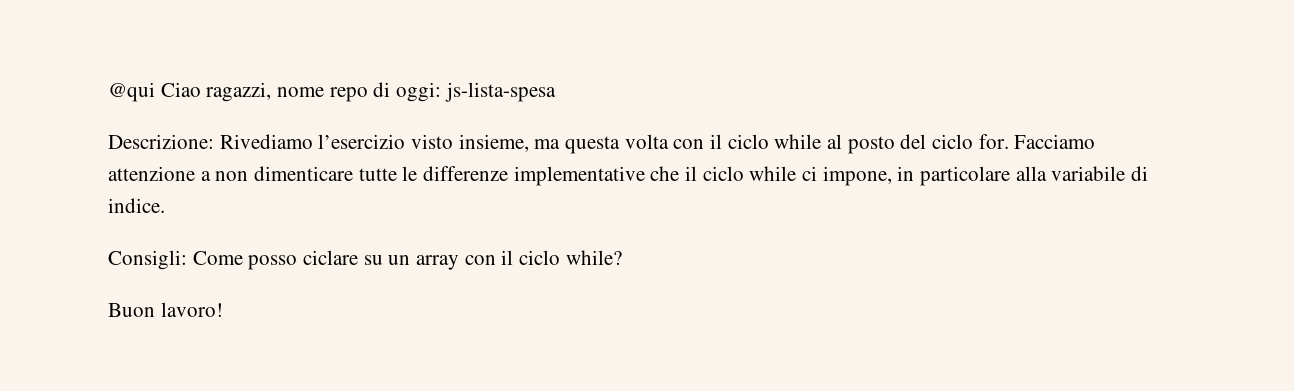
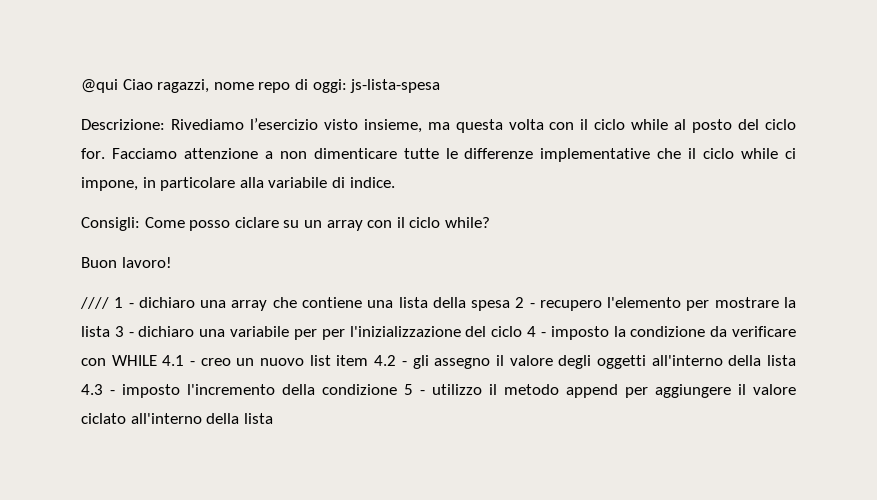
(223, 309) none -> [80,297,797,311] [81,326,797,340] [81,355,796,369] [81,384,796,398] [81,413,273,424] // //// 1 - dichiaro una array che contiene una lista della spesa 2 - recupero l'elemento per mostrare la lista 3 - dichiaro una variabile per per l'inizializzazione del ciclo 4 - imposto la condizione da verificare con WHILE 4.1 - creo un nuovo list item 4.2 - gli assegno il valore degli oggetti all'interno della lista 4.3 - imposto l'incremento della condizione 5 - utilizzo il metodo append per aggiungere il valore ciclato all'interno della lista

